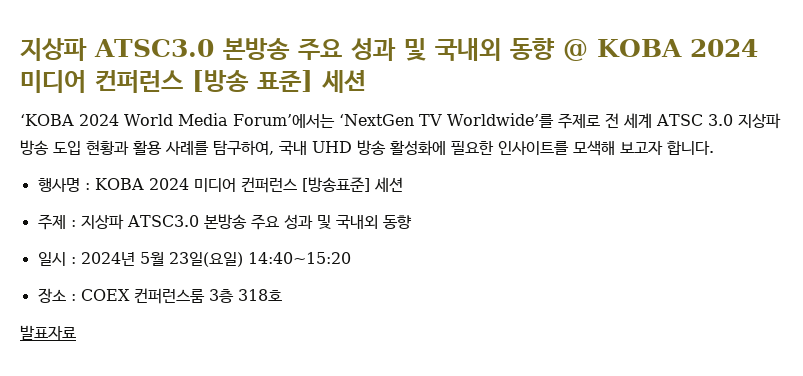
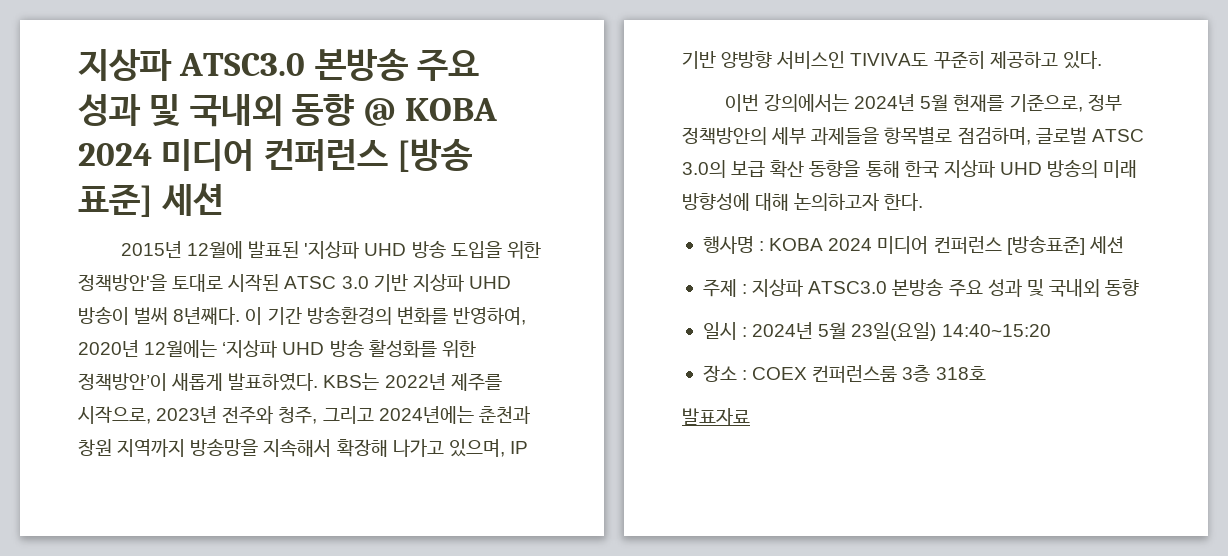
[20,113,781,129] [20,140,714,156] ‘KOBA 2024 World Media Forum’에서는 ‘NextGen TV Worldwide’를 주제로 전 세계 ATSC 3.0 지상파 방송 도입 현황과 활용 사례를 탐구하여, 국내 UHD 방송 활성화에 필요한 인사이트를 모색해 보고자 합니다. -> [120,240,541,259] [78,274,511,292] [78,306,526,325] [78,339,476,358] [78,373,502,391] [78,406,530,424] [78,438,528,457] [682,51,1102,69] [724,94,1122,112] [682,127,1144,145] [682,159,1138,178] [682,193,924,211] 2015년 12월에 발표된 '지상파 UHD 방송 도입을 위한 정책방안'을 토대로 시작된 ATSC 3.0 기반 지상파 UHD 방송이 벌써 8년째다. 이 기간 방송환경의 변화를 반영하여, 2020년 12월에는 ‘지상파 UHD 방송 활성화를 위한 정책방안’이 새롭게 발표하였다. KBS는 2022년 제주를 시작으로, 2023년 전주와 청주, 그리고 2024년에는 춘천과 창원 지역까지 방송망을 지속해서 확장해 나가고 있으며, IP 기반 양방향 서비스인 TIVIVA도 꾸준히 제공하고 있다. // 이번 강의에서는 2024년 5월 현재를 기준으로, 정부 정책방안의 세부 과제들을 항목별로 점검하며, 글로벌 ATSC 3.0의 보급 확산 동향을 통해 한국 지상파 UHD 방송의 미래 방향성에 대해 논의하고자 한다.

